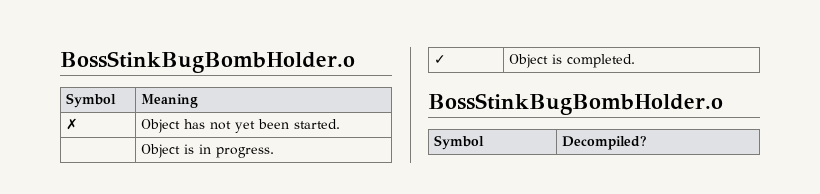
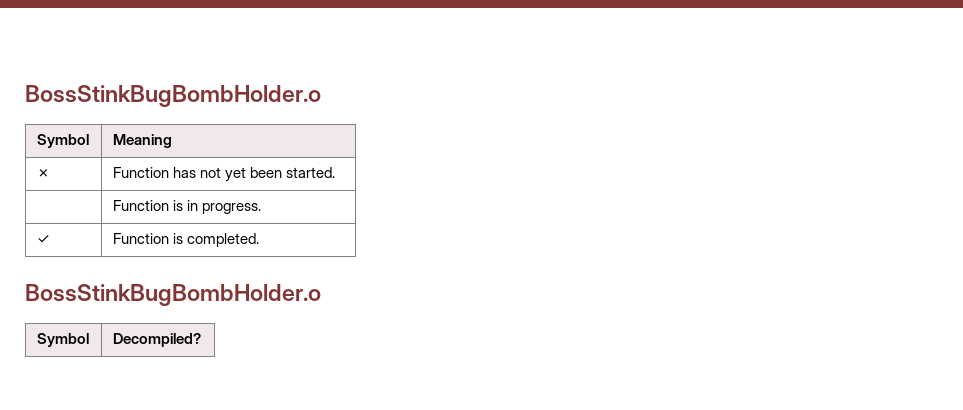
[141,119,181,133] Object -> [112,167,169,178] Function
[141,144,181,158] Object -> [112,200,169,211] Function
[509,54,549,68] Object -> [112,233,169,244] Function

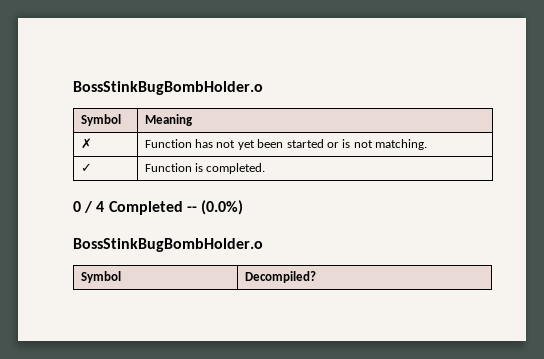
[286,167,336,178] [112,200,262,214] started. // | Function is in progress. -> [286,139,428,150] started or is not matching.
(260, 240) none -> [73,200,243,215] // 0 / 4 Completed -- (0.0%)

